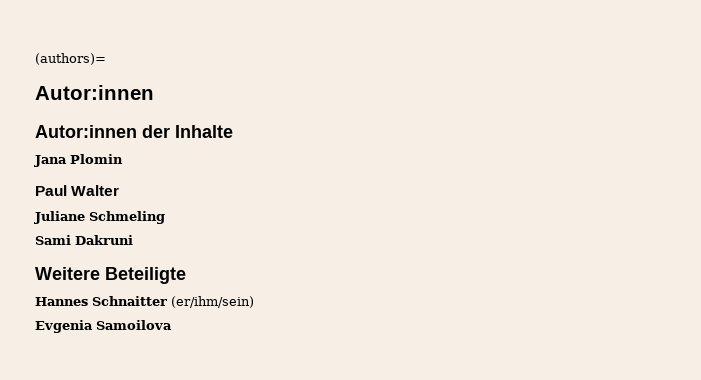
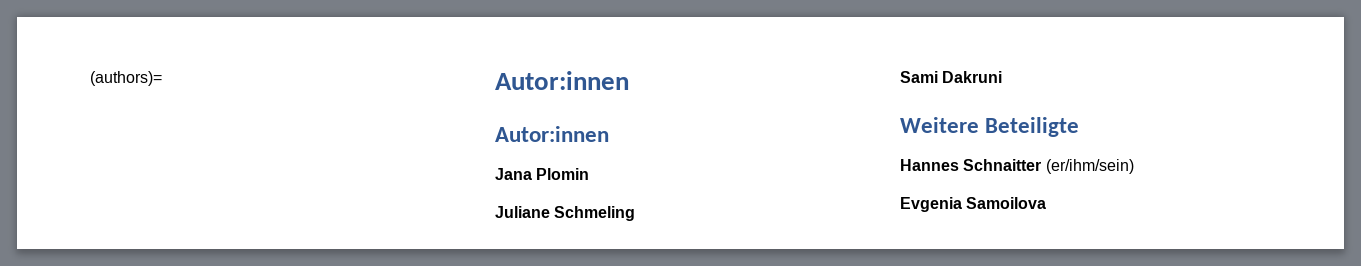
[142,125,233,138] der Inhalte -> (609, 134) none
[35,185,120,196] // Paul Walter -> (590, 174) none

